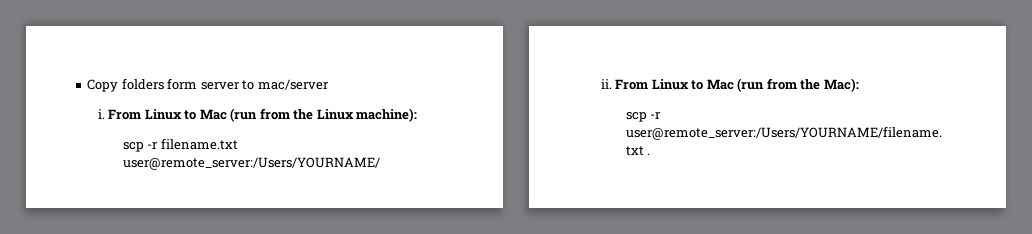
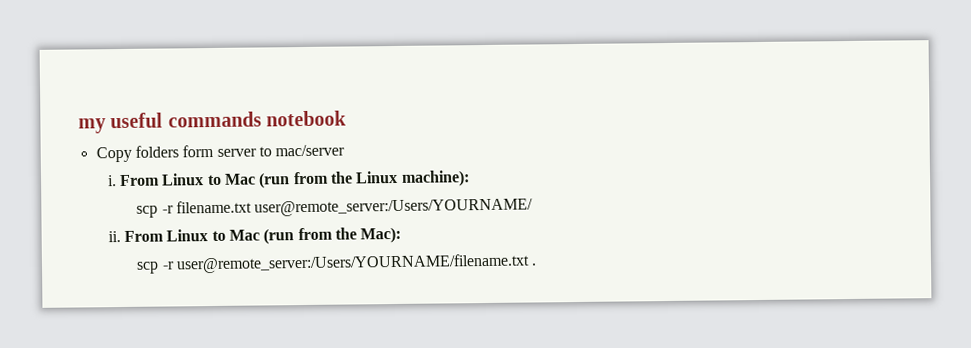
(87, 85) none -> [78,110,348,134] my useful commands notebook //

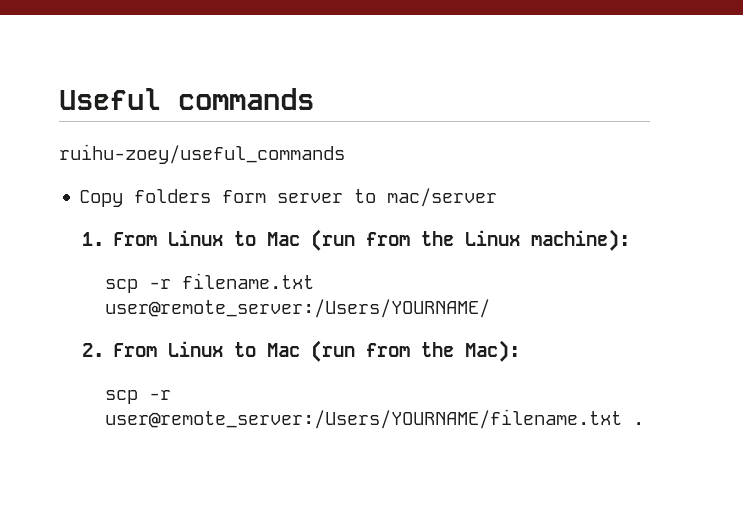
[78,112,164,134] my useful -> [59,88,161,110] Useful
[266,110,348,127] notebook -> [59,144,345,164] // ruihu-zoey/useful_commands
[106,175,117,187] i. -> [81,232,104,246] 1.
[107,231,121,243] ii. -> [81,343,104,357] 2.

